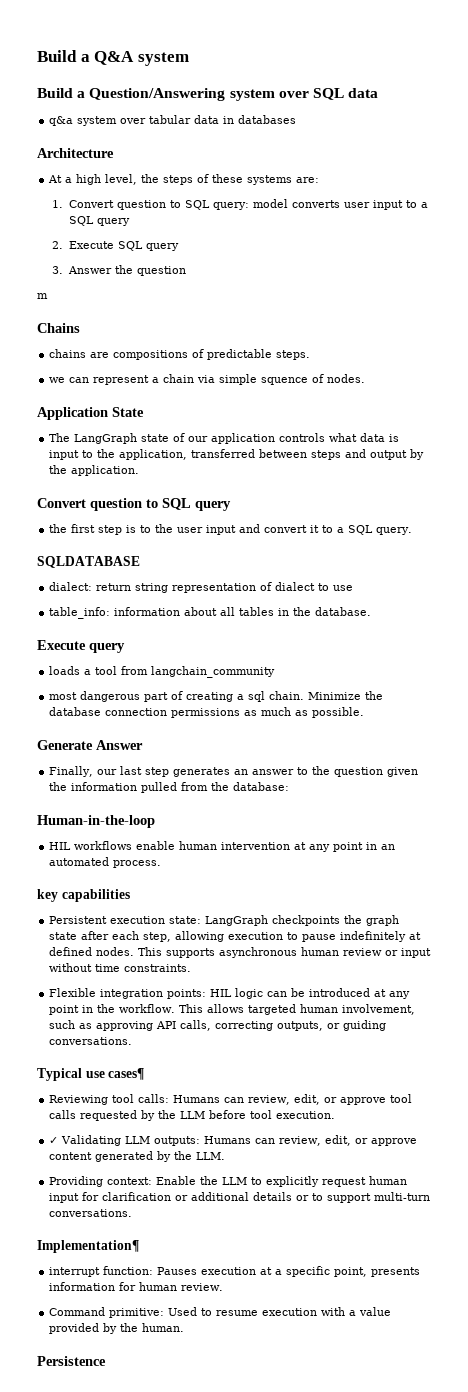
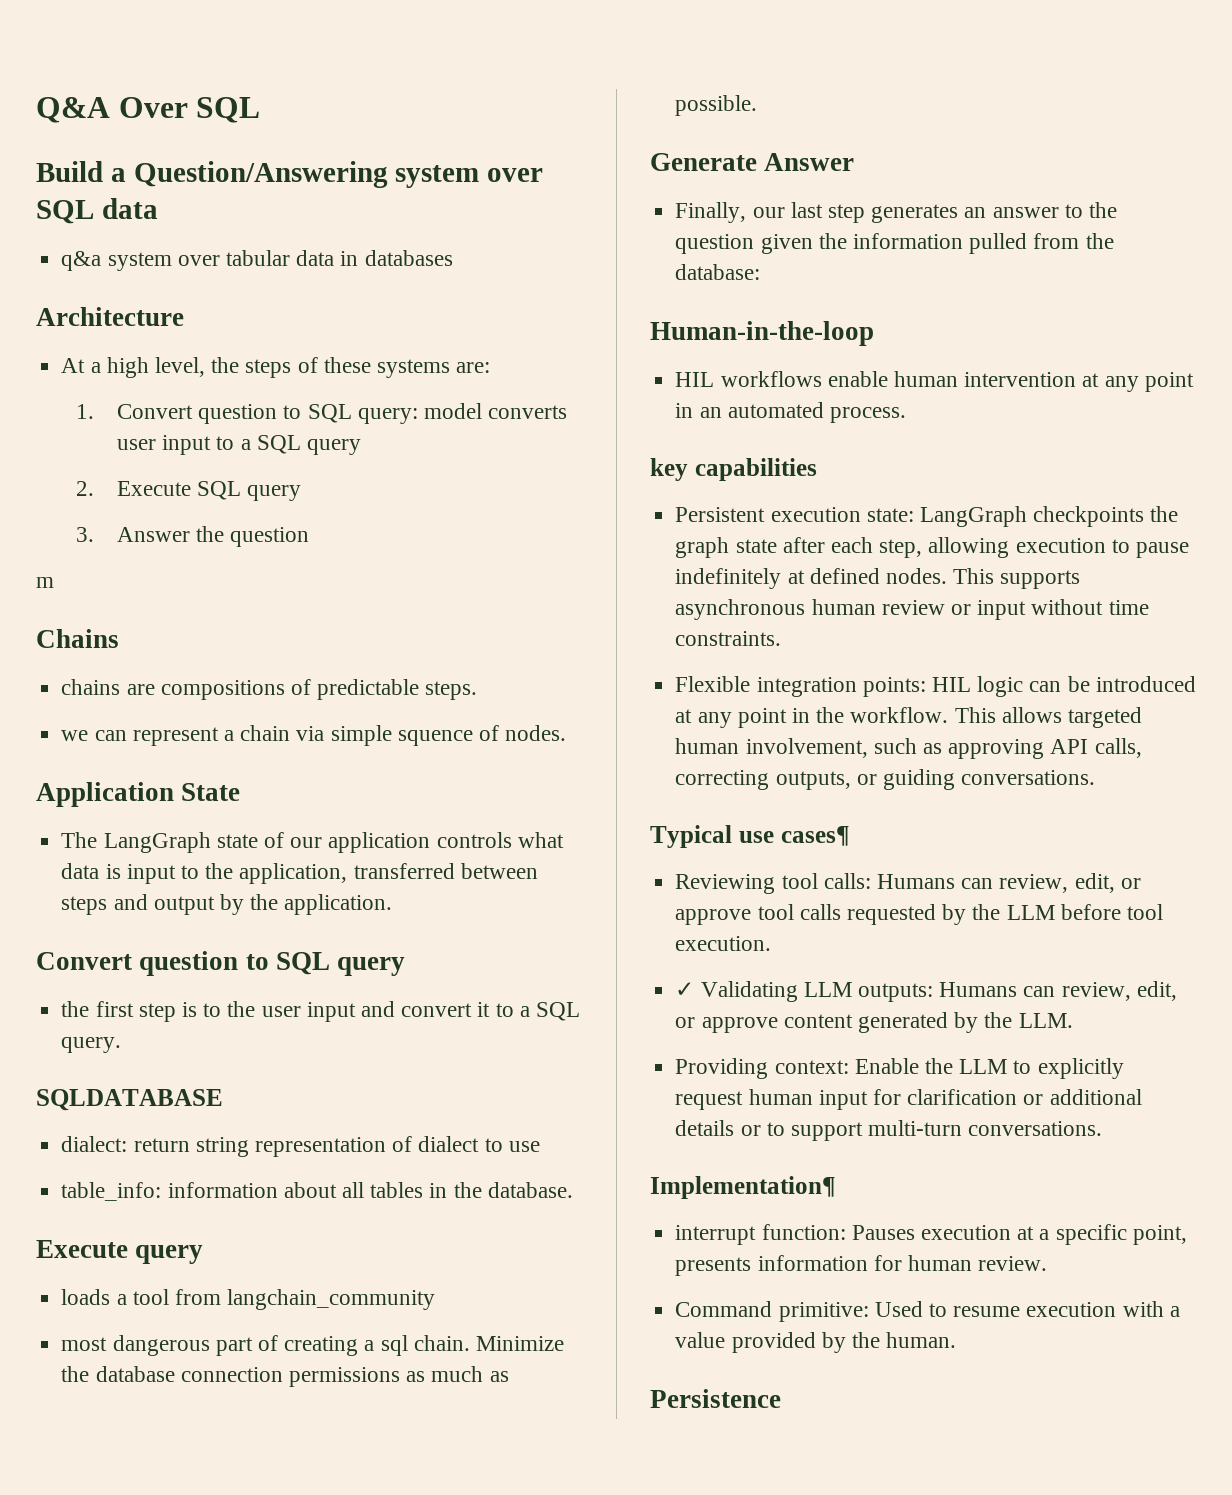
[37,50,189,66] Build a Q&A system -> [36,97,261,123] Q&A Over SQL

